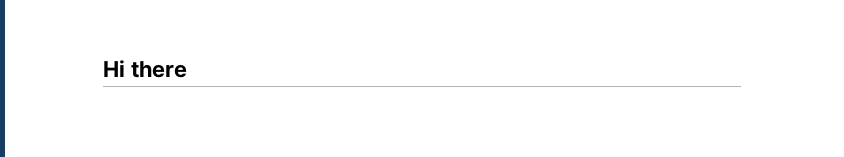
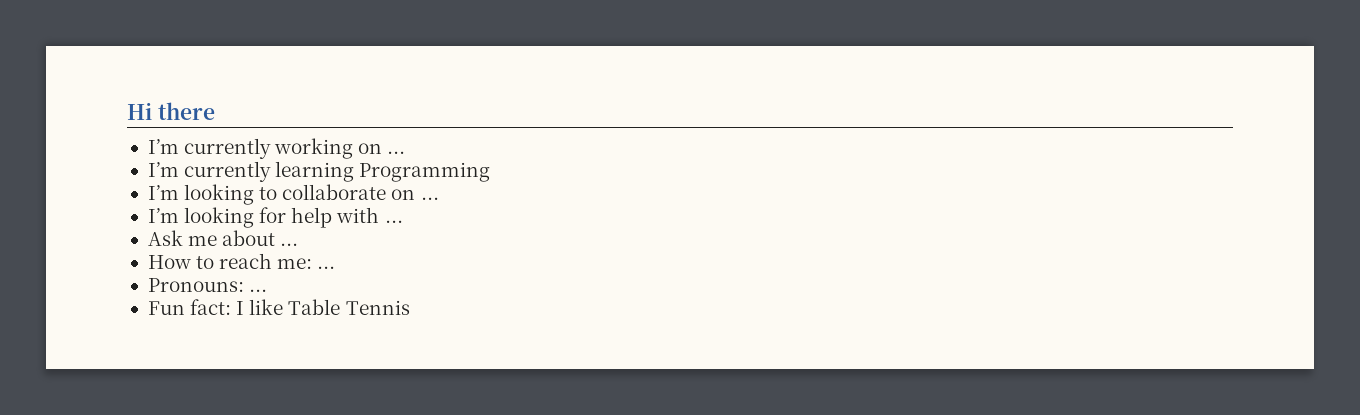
(188, 69) none -> [147,138,406,159] [147,161,491,182] [147,184,439,205] [147,207,403,228] [147,230,299,246] [147,253,336,269] [147,278,268,292] [147,299,410,315] // I’m currently working on ... // I’m currently learning Programming // I’m looking to collaborate on ... // I’m looking for help with ... // Ask me about ... // How to reach me: ... // Pronouns: ... // Fun fact: I like Table Tennis

